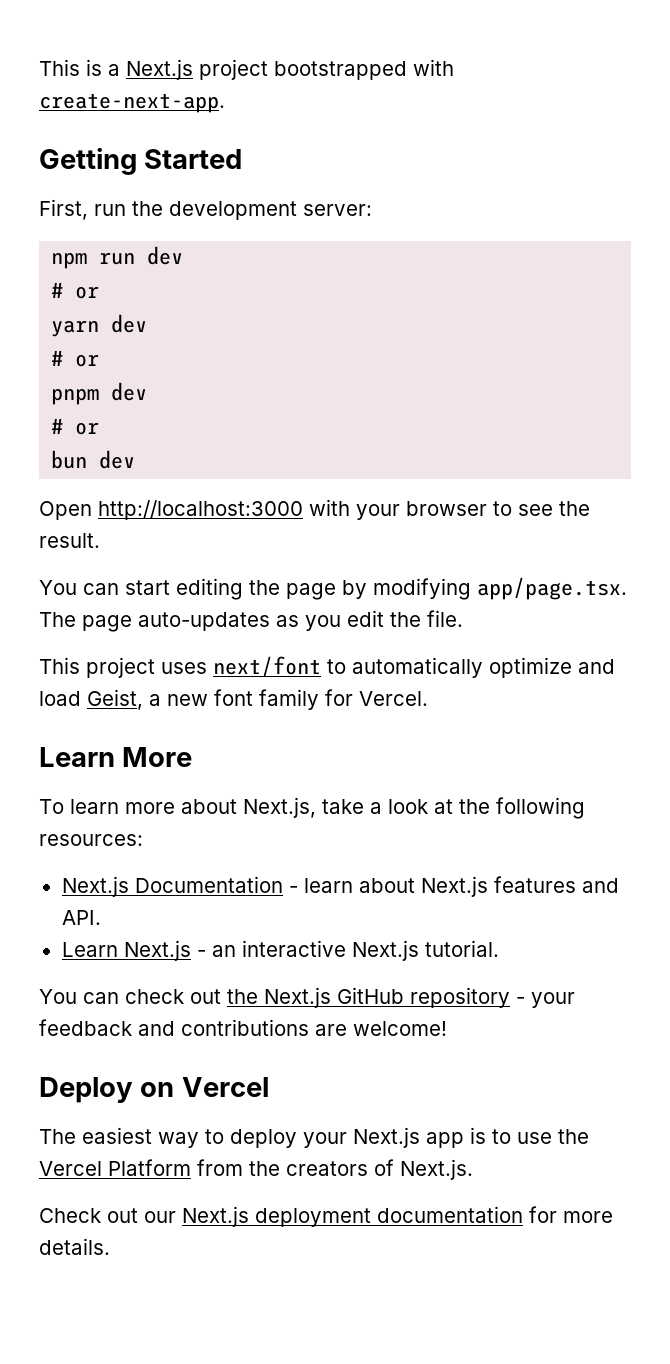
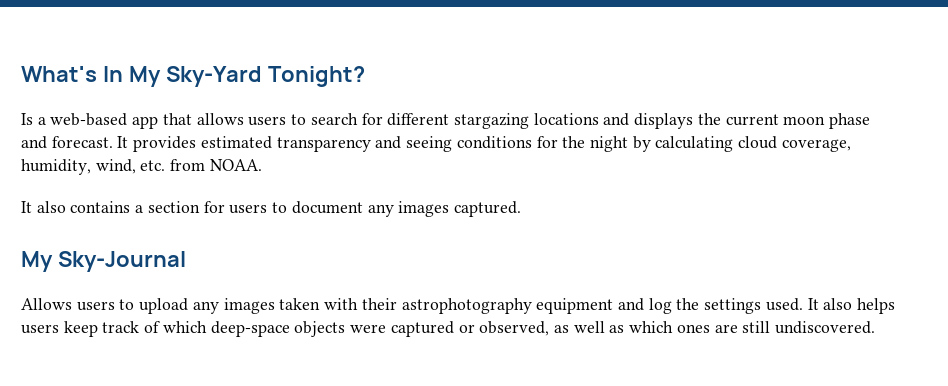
[39,59,454,80] [39,93,225,113] [39,147,243,175] [39,199,372,220] [51,246,184,269] [51,282,100,299] [51,314,148,337] [51,350,100,367] [51,382,148,405] [51,418,100,435] [51,450,136,469] [39,499,590,520] [39,533,100,548] [39,577,627,600] [39,610,463,632] [39,656,615,678] [39,689,428,710] [39,747,193,767] [39,797,585,819] [39,834,143,846] [61,876,619,897] [61,910,101,925] [61,940,499,961] [39,987,575,1008] [39,1019,447,1036] [39,1077,269,1103] [39,1127,589,1148] [39,1159,473,1180] [39,1206,613,1227] [39,1238,110,1255] This is a Next.js project bootstrapped with create-next-app. // Getting Started // First, run the development server: // npm run dev // # or // yarn dev // # or // pnpm dev // # or // bun dev // Open http://localhost:3000 with your browser to see the result. // You can start editing the page by modifying app/page.tsx. The page auto-updates as you edit the file. // This project uses next/font to automatically optimize and load Geist, a new font family for Vercel. // Learn More // To learn more about Next.js, take a look at the following resources: // Next.js Documentation - learn about Next.js features and API. // Learn Next.js - an interactive Next.js tutorial. // You can check out the Next.js GitHub repository - your feedback and contributions are welcome! // Deploy on Vercel // The easiest way to deploy your Next.js app is to use the Vercel Platform from the creators of Next.js. // Check out our Next.js deployment documentation for more details. -> [21,66,365,87] [21,113,871,129] [21,136,851,152] [21,159,262,175] [21,201,521,217] [21,251,186,272] [21,298,896,314] [21,321,876,337] What's In My Sky-Yard Tonight? // Is a web-based app that allows users to search for different stargazing locations and displays the current moon phase and forecast. It provides estimated transparency and seeing conditions for the night by calculating cloud coverage, humidity, wind, etc. from NOAA. // It also contains a section for users to document any images captured. // My Sky-Journal // Allows users to upload any images taken with their astrophotography equipment and log the settings used. It also helps users keep track of which deep-space objects were captured or observed, as well as which ones are still undiscovered.

